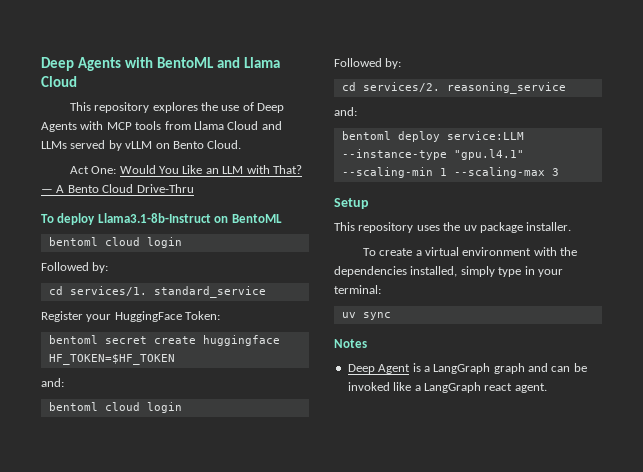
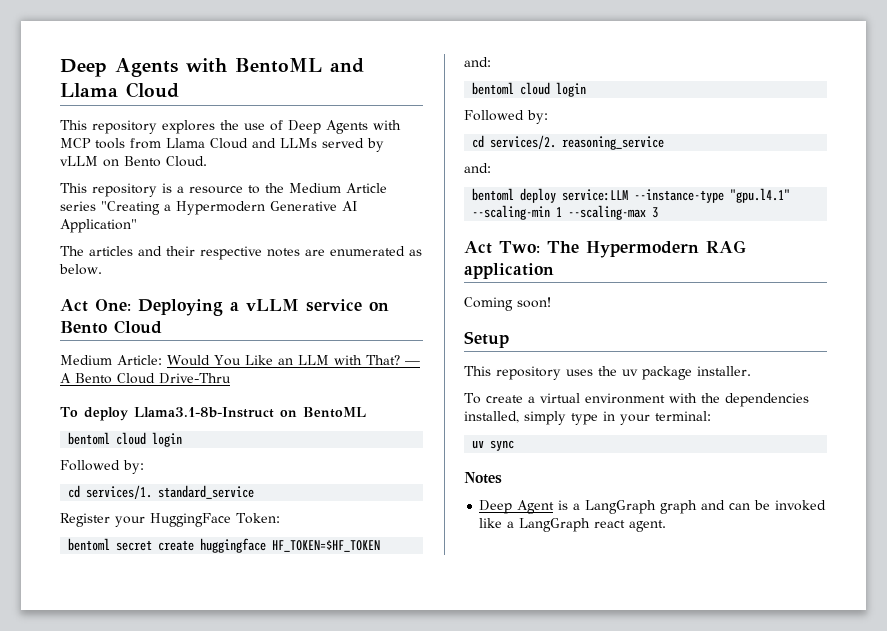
[69,166,117,174] Act One: -> [60,183,387,197] [60,201,357,215] [60,219,137,233] [60,246,422,260] [59,264,102,275] [60,299,389,316] [60,320,162,334] [60,355,162,365] This repository is a resource to the Medium Article series "Creating a Hypermodern Generative AI Application" // The articles and their respective notes are enumerated as below. // Act One: Deploying a vLLM service on Bento Cloud // Medium Article:
(559, 172) none -> [464,240,746,258] [464,263,554,279] [464,297,551,311] // Act Two: The Hypermodern RAG application // Coming soon!

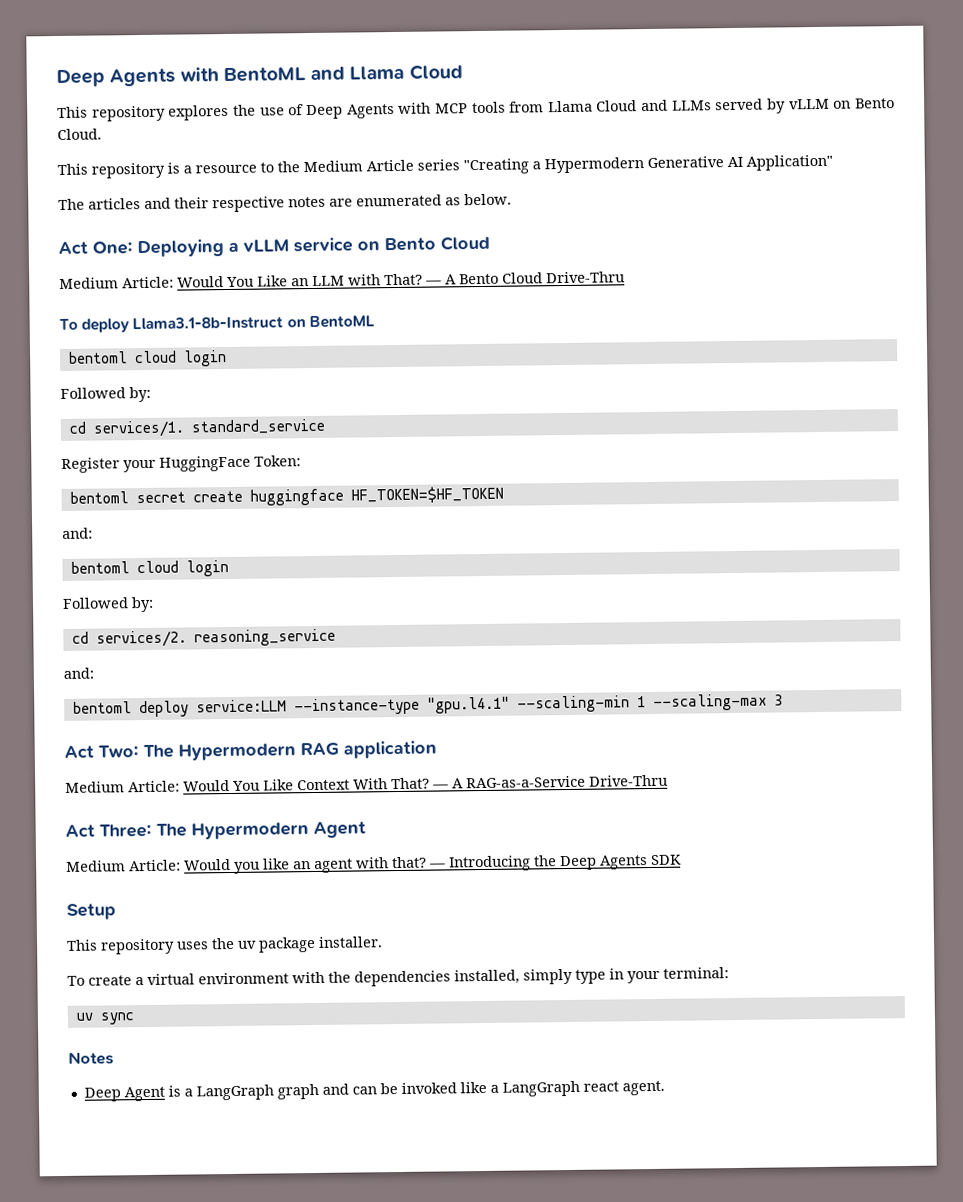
[464,297,551,311] Coming soon! -> [65,774,668,793] [65,821,366,840] [66,854,682,874] Medium Article: Would You Like Context With That? — A RAG-as-a-Service Drive-Thru // Act Three: The Hypermodern Agent // Medium Article: Would you like an agent with that? — Introducing the Deep Agents SDK

